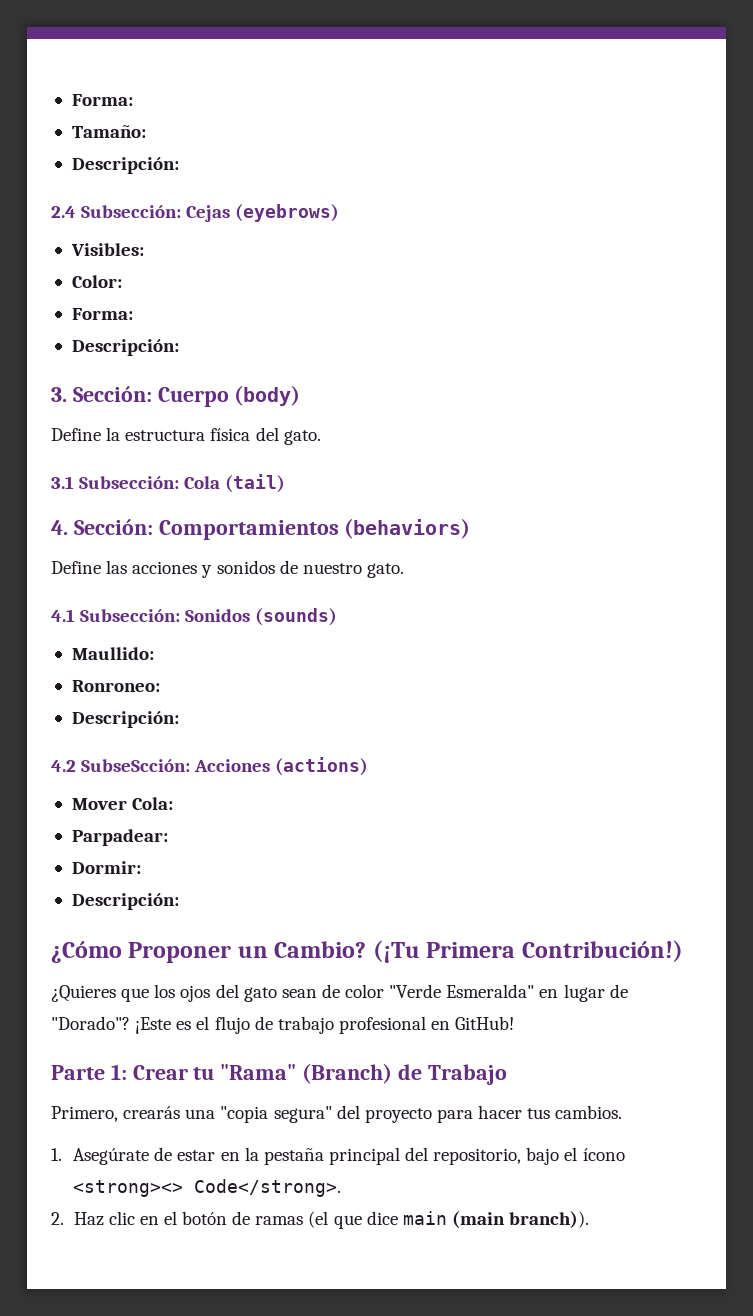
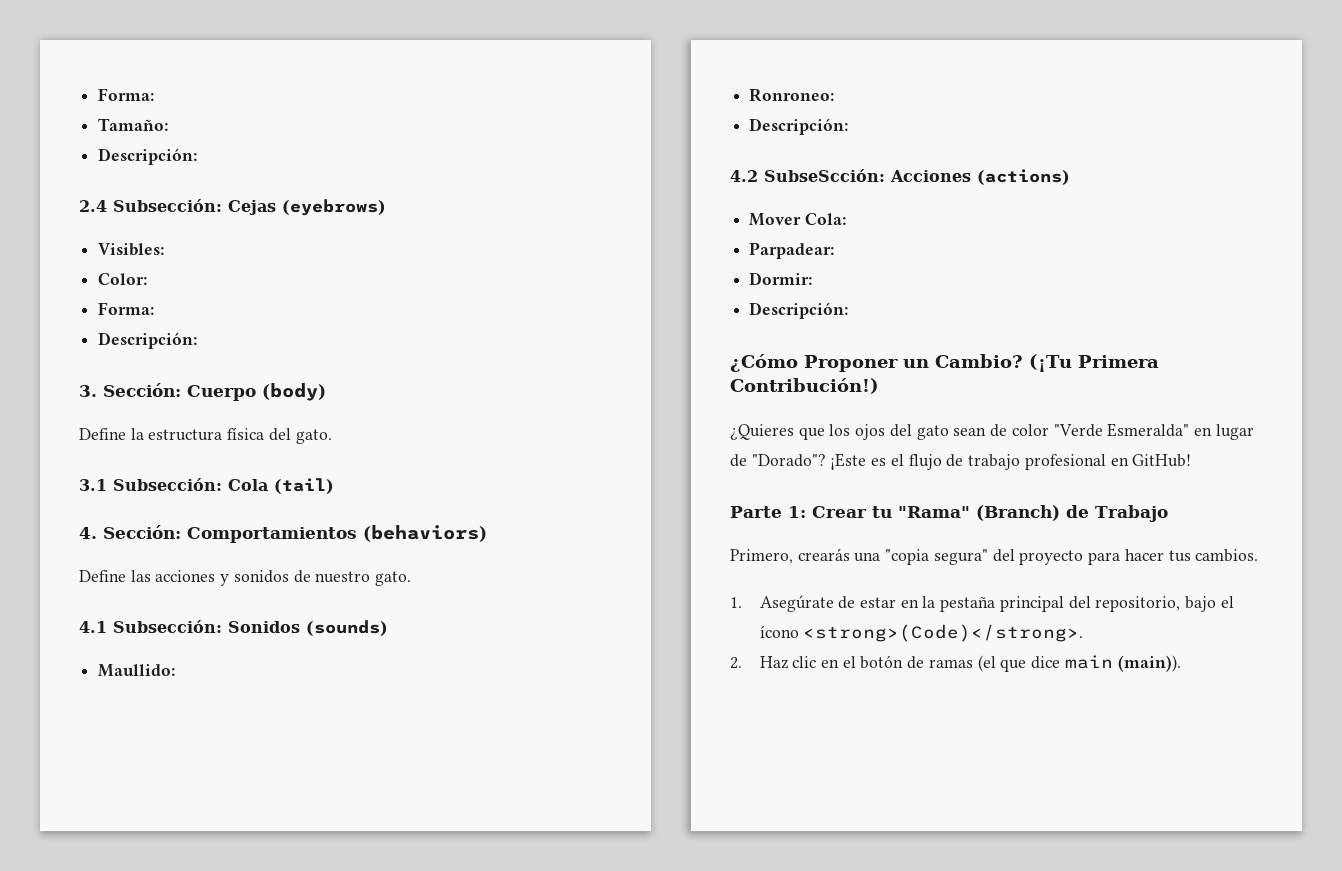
[73,1179,342,1197] <strong><> Code</strong>. -> [803,624,1084,642] <strong>(Code)</strong>.
[451,1211,590,1229] (main branch)). -> [1117,655,1181,672] (main)).

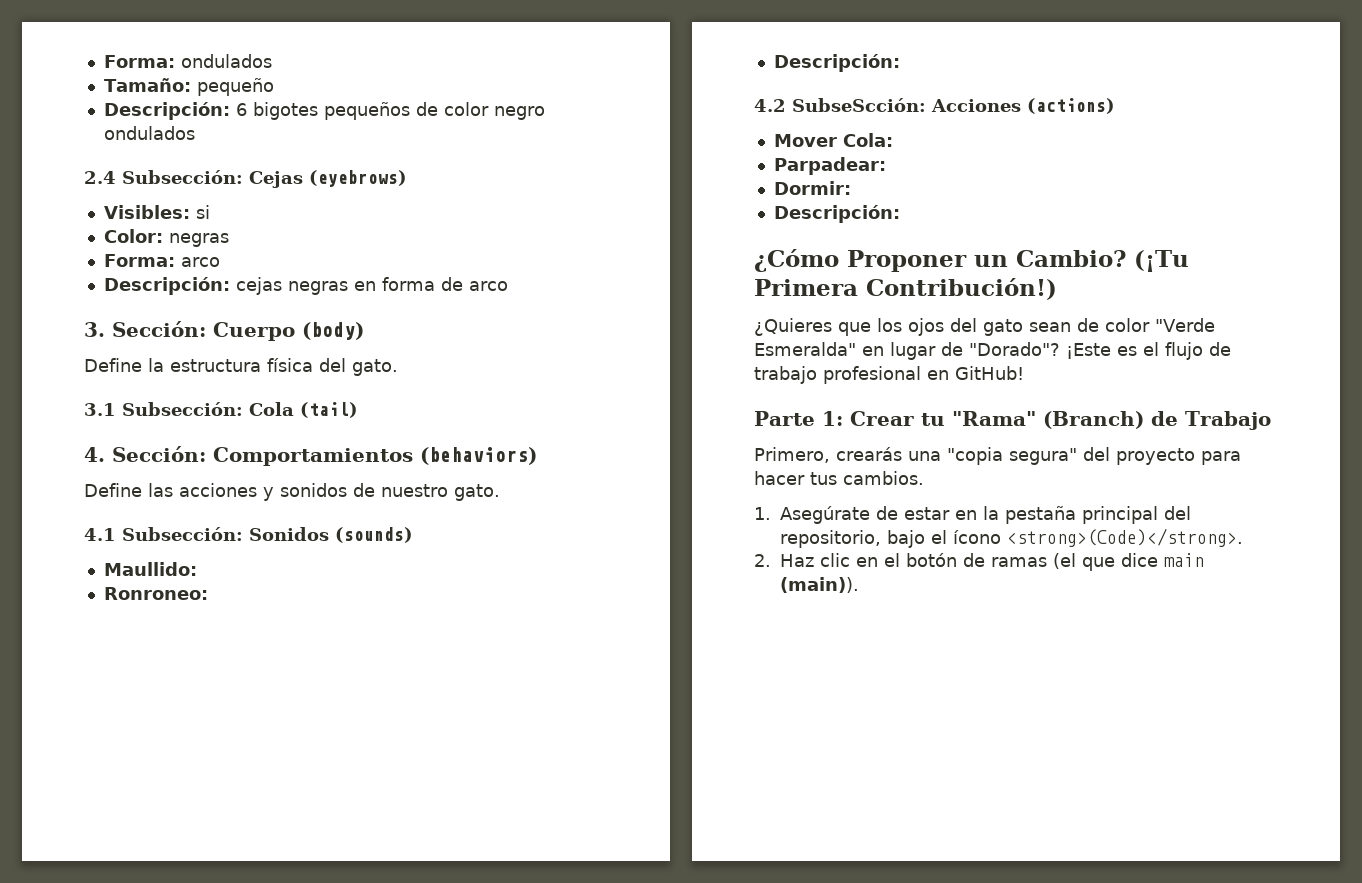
[98,88,155,101] Forma: -> [103,54,272,68] Forma: ondulados
[98,148,198,165] // Descripción: -> [196,78,274,96] [103,102,545,120] [103,126,195,140] pequeño // Descripción: 6 bigotes pequeños de color negro ondulados
(165, 249) none -> [195,205,210,219] si
[98,302,155,315] [98,332,198,349] // Forma: // Descripción: -> [168,233,229,247] [103,254,220,267] [103,277,508,295] negras // Forma: arco // Descripción: cejas negras en forma de arco

